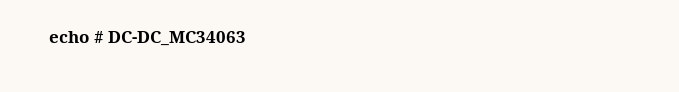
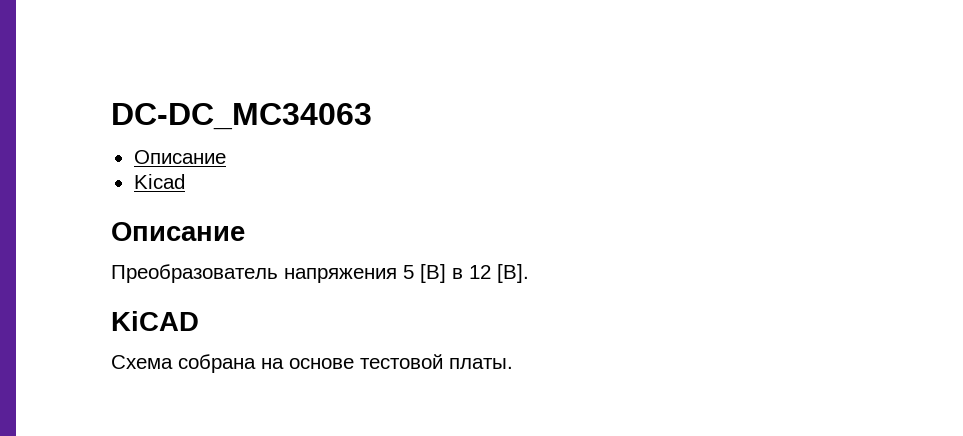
[49,31,104,43] echo # -> (111, 116) none
(247, 38) none -> [133,150,226,164] [133,174,185,189] [111,222,245,241] [111,264,529,283] [111,311,199,331] [111,354,513,373] // Описание // Kicad // Описание // Преобразователь напряжения 5 [В] в 12 [В]. // KiCAD // Схема собрана на основе тестовой платы.

